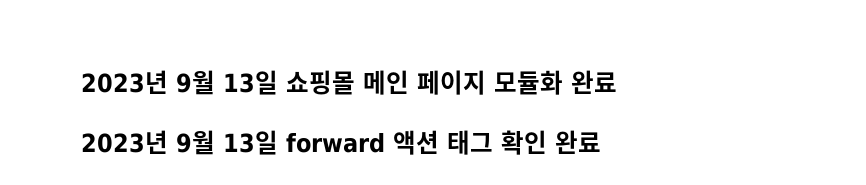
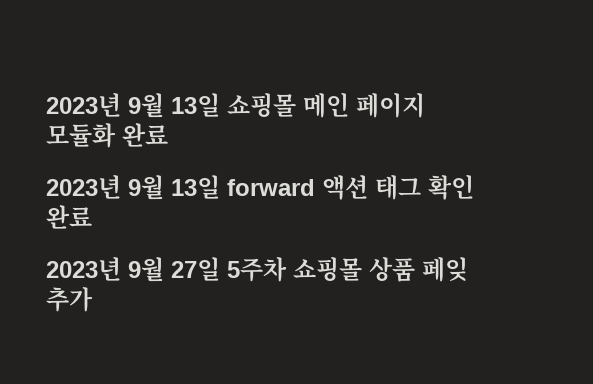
(601, 142) none -> [46,257,468,282] [46,287,93,312] // 2023년 9월 27일 5주차 쇼핑몰 상품 페잊 추가

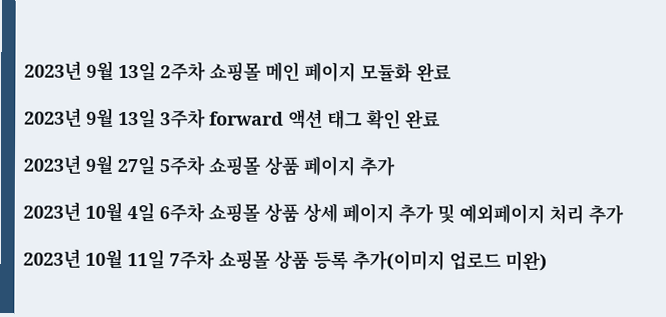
[46,93,220,118] 2023년 9월 13일 -> [24,60,206,82] 2023년 9월 13일 2주차
(220, 187) none -> [160,108,206,129] 3주차
[422,257,468,282] [46,287,93,312] 페잊 추가 -> [303,155,396,177] [23,201,624,225] [23,248,547,272] 페이지 추가 // 2023년 10월 4일 6주차 쇼핑몰 상품 상세 페이지 추가 및 예외페이지 처리 추가 // 2023년 10월 11일 7주차 쇼핑몰 상품 등록 추가(이미지 업로드 미완)

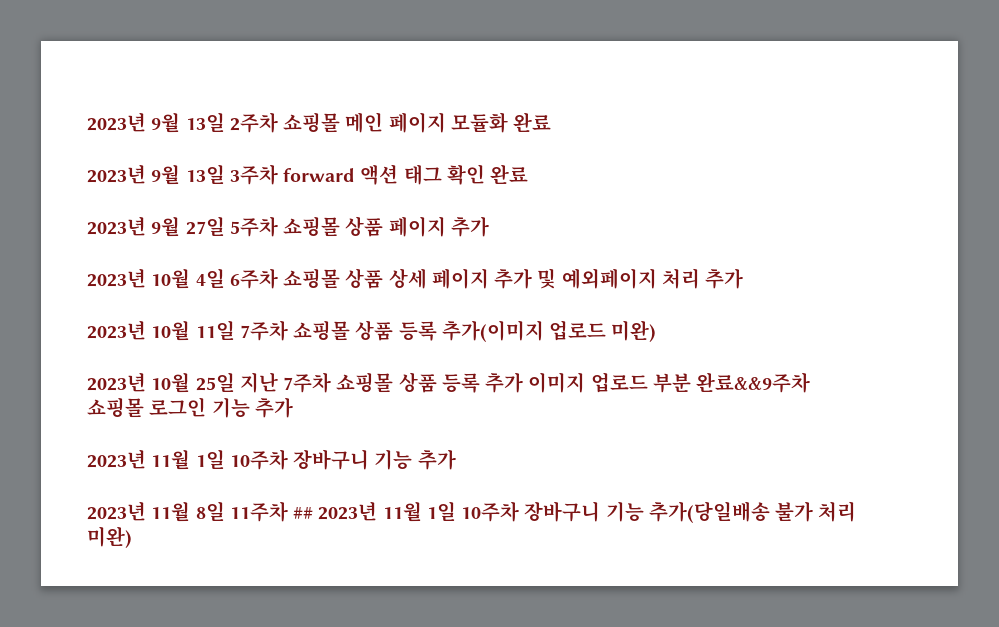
(547, 261) none -> [87,372,811,393] [87,397,293,418] [87,449,456,470] [87,501,857,523] [87,526,132,548] // 2023년 10월 25일 지난 7주차 쇼핑몰 상품 등록 추가 이미지 업로드 부분 완료&&9주차 쇼핑몰 로그인 기능 추가 // 2023년 11월 1일 10주차 장바구니 기능 추가 // 2023년 11월 8일 11주차 ## 2023년 11월 1일 10주차 장바구니 기능 추가(당일배송 불가 처리 미완)

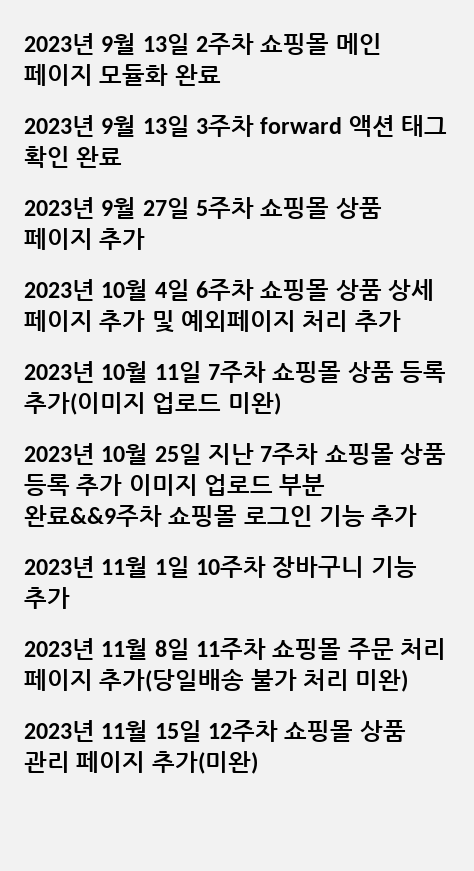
[293,501,857,523] [87,526,132,548] ## 2023년 11월 1일 10주차 장바구니 기능 추가(당일배송 불가 처리 미완) -> [272,638,447,660] [24,669,409,692] [24,720,406,742] [24,751,258,774] 쇼핑몰 주문 처리 페이지 추가(당일배송 불가 처리 미완) // 2023년 11월 15일 12주차 쇼핑몰 상품 관리 페이지 추가(미완)

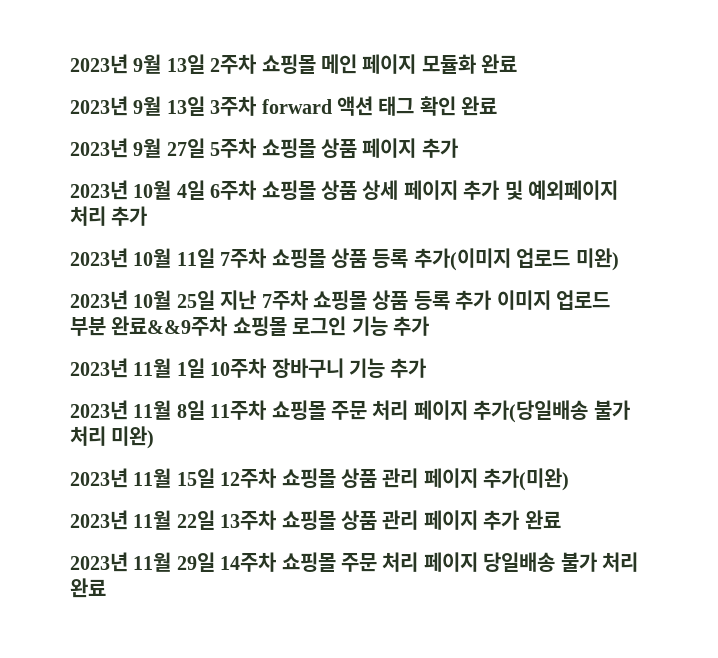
(258, 762) none -> [70,510,561,530] [70,552,638,572] [70,578,106,598] // 2023년 11월 22일 13주차 쇼핑몰 상품 관리 페이지 추가 완료 // 2023년 11월 29일 14주차 쇼핑몰 주문 처리 페이지 당일배송 불가 처리 완료

